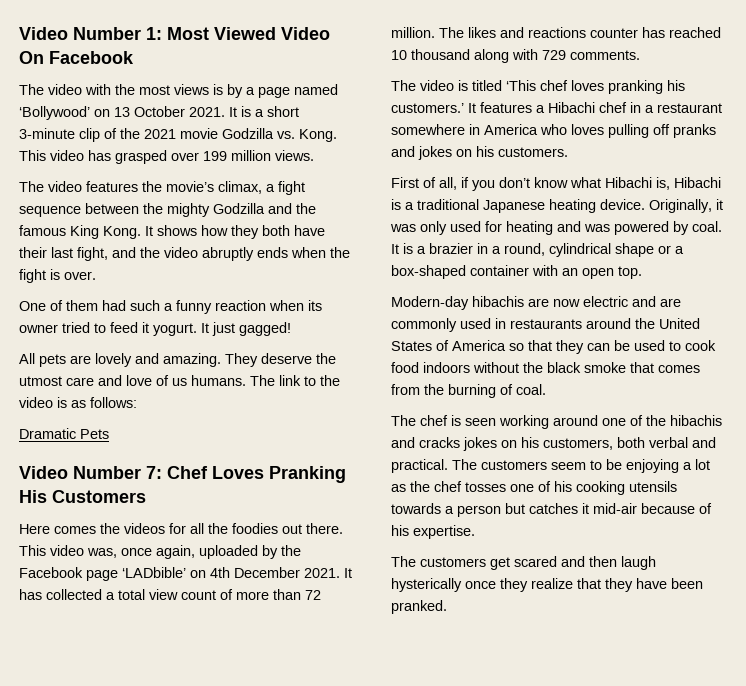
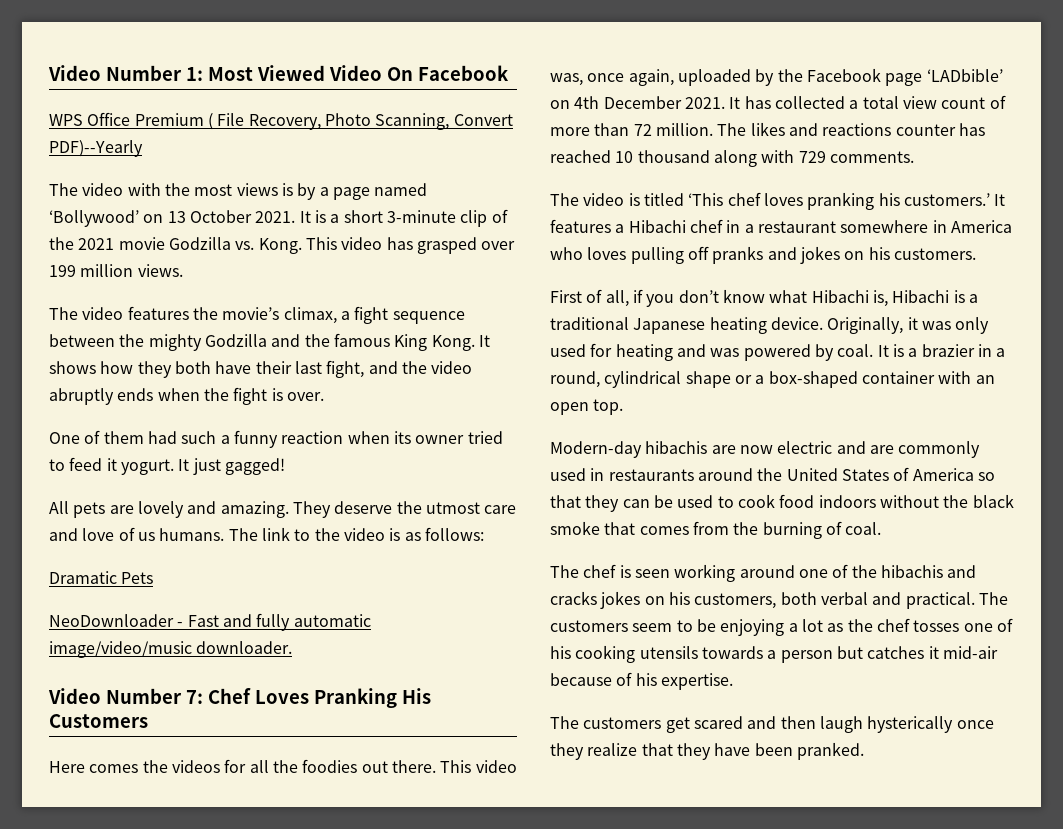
(134, 57) none -> [49,112,513,130] [49,140,143,157] // WPS Office Premium ( File Recovery, Photo Scanning, Convert PDF)--Yearly
(109, 434) none -> [49,613,371,631] [49,641,293,658] // NeoDownloader - Fast and fully automatic image/video/music downloader.

